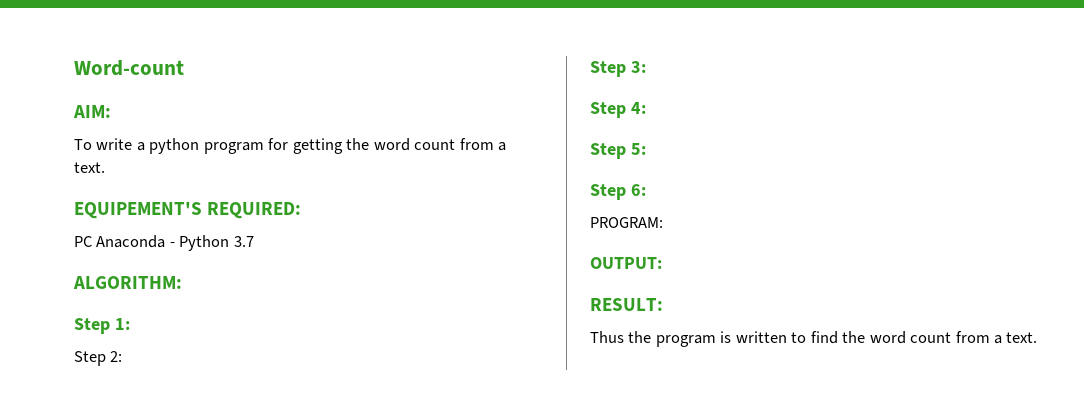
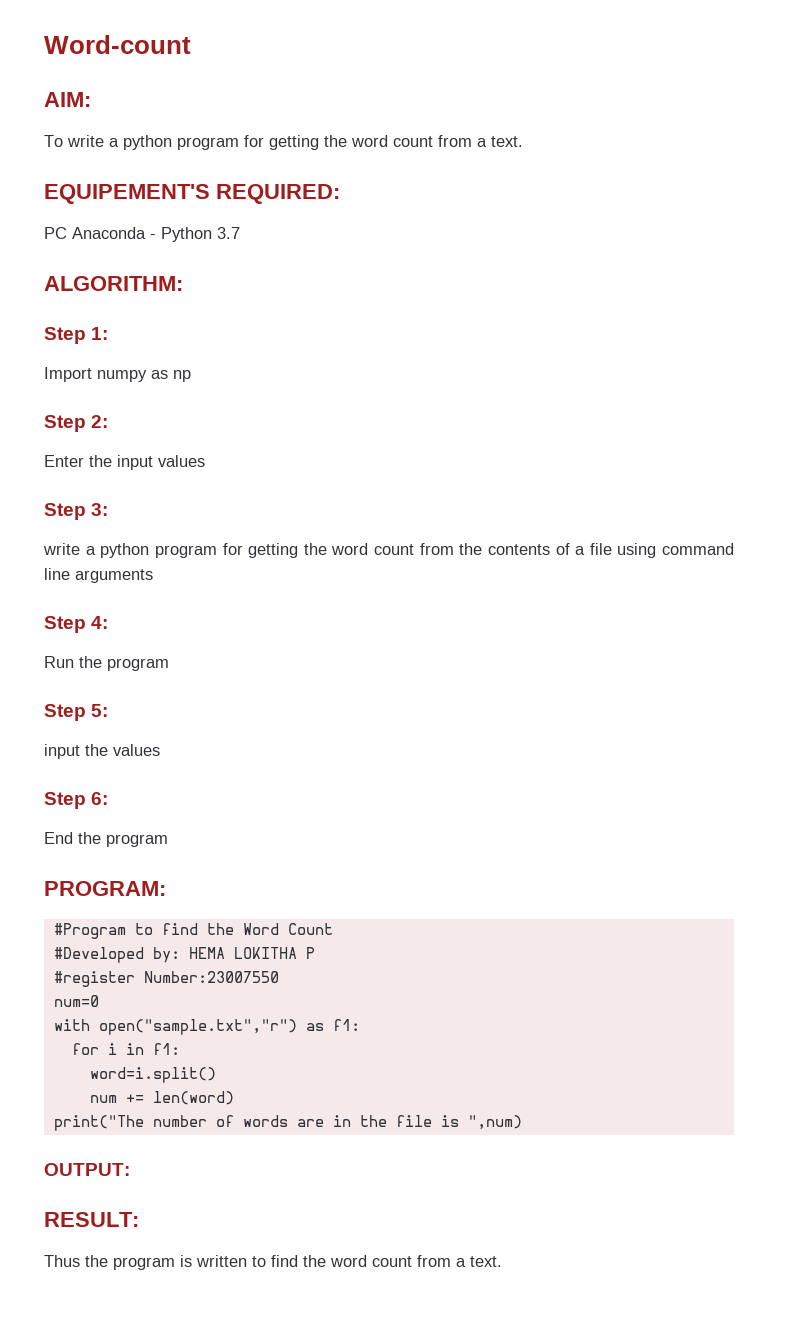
[74,351,123,366] [590,61,646,77] Step 2: // Step 3: -> [44,367,191,382] [44,415,109,432] [44,455,205,470] [44,503,109,520] [43,543,734,558] [44,568,153,583] Import numpy as np // Step 2: // Enter the input values // Step 3: // write a python program for getting the word count from the contents of a file using command line arguments
(646, 108) none -> [44,656,169,671] // Run the program
(646, 149) none -> [44,744,160,759] // input the values
[590,217,663,228] PROGRAM: -> [44,832,168,847] [44,881,166,896] [53,923,333,939] [53,947,315,963] [53,971,279,987] [53,995,99,1007] [53,1019,360,1035] [71,1043,180,1055] [89,1067,216,1083] [89,1091,234,1105] [53,1115,522,1131] End the program // PROGRAM: // #Program to find the Word Count // #Developed by: HEMA LOKITHA P // #register Number:23007550 // num=0 // with open("sample.txt","r") as f1: // for i in f1: // word=i.split() // num += len(word) // print("The number of words are in the file is ",num)

